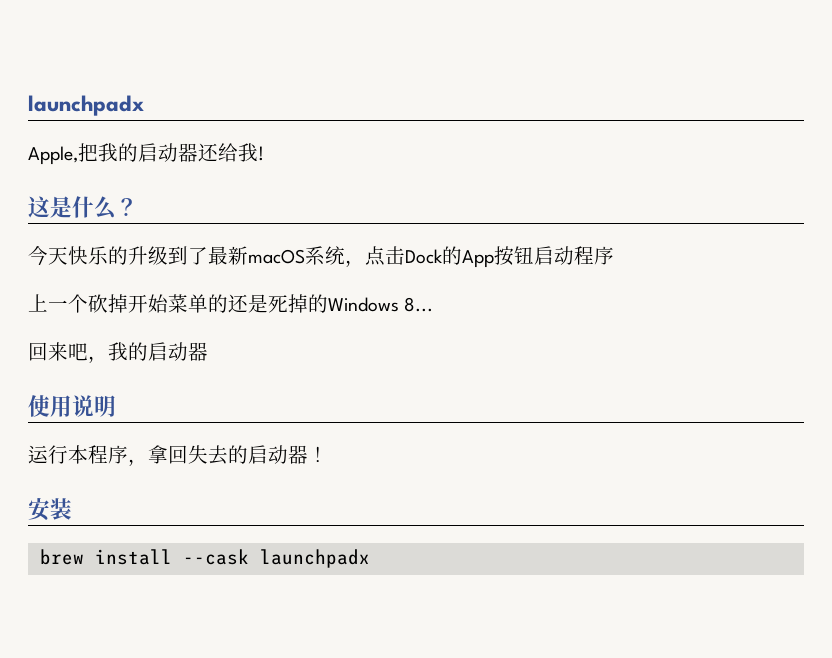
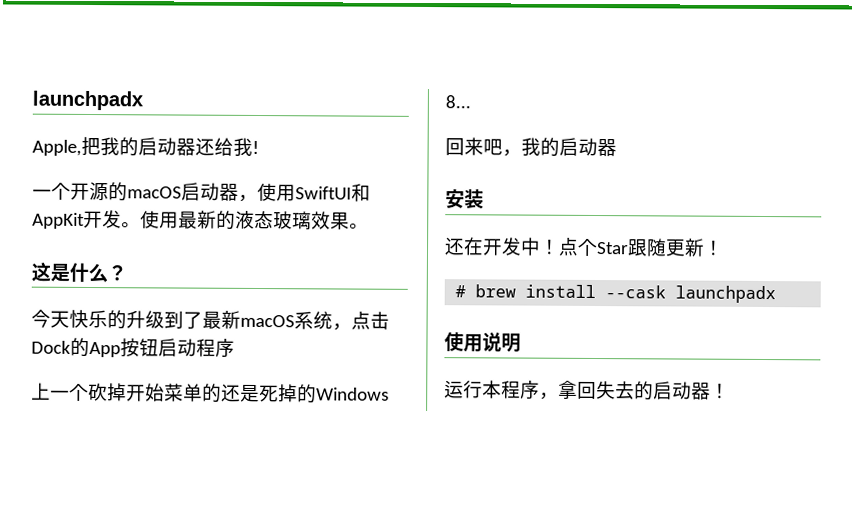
(264, 153) none -> [32,181,371,202] [32,210,369,230] // 一个开源的macOS启动器，使用SwiftUI和AppKit开发。使用最新的液态玻璃效果。
(208, 351) none -> [445,189,484,209] [444,237,724,257] [455,284,777,304] // 安装 // 还在开发中！点个Star跟随更新！ // # brew install --cask launchpadx
[28,498,72,521] [39,549,370,568] // 安装 // brew install --cask launchpadx -> (730, 391) none

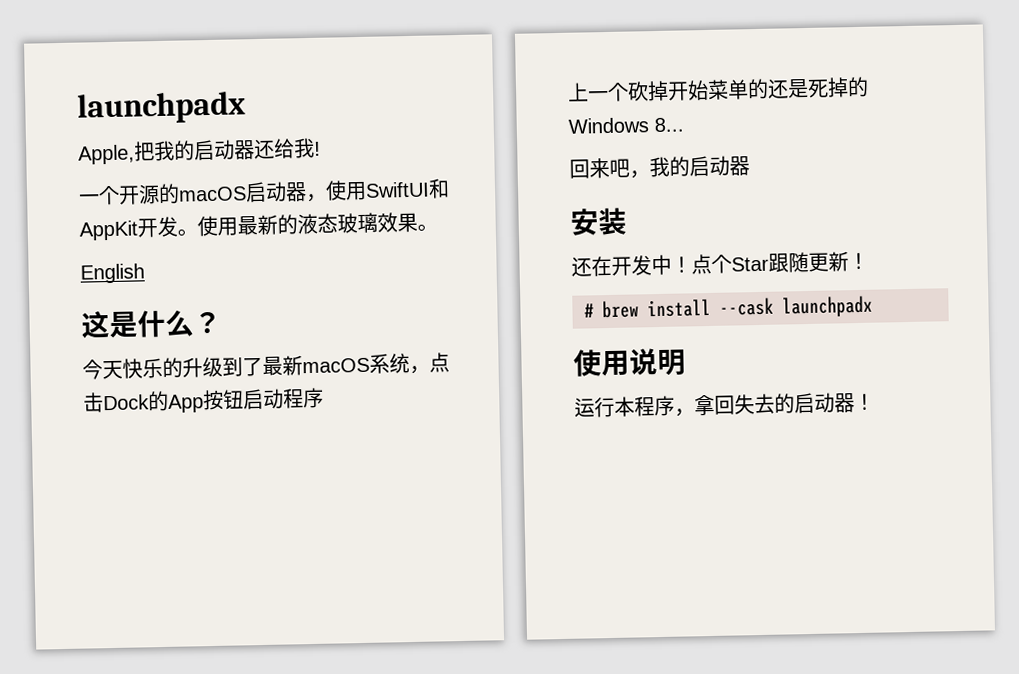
(369, 226) none -> [80,263,145,284] // English

